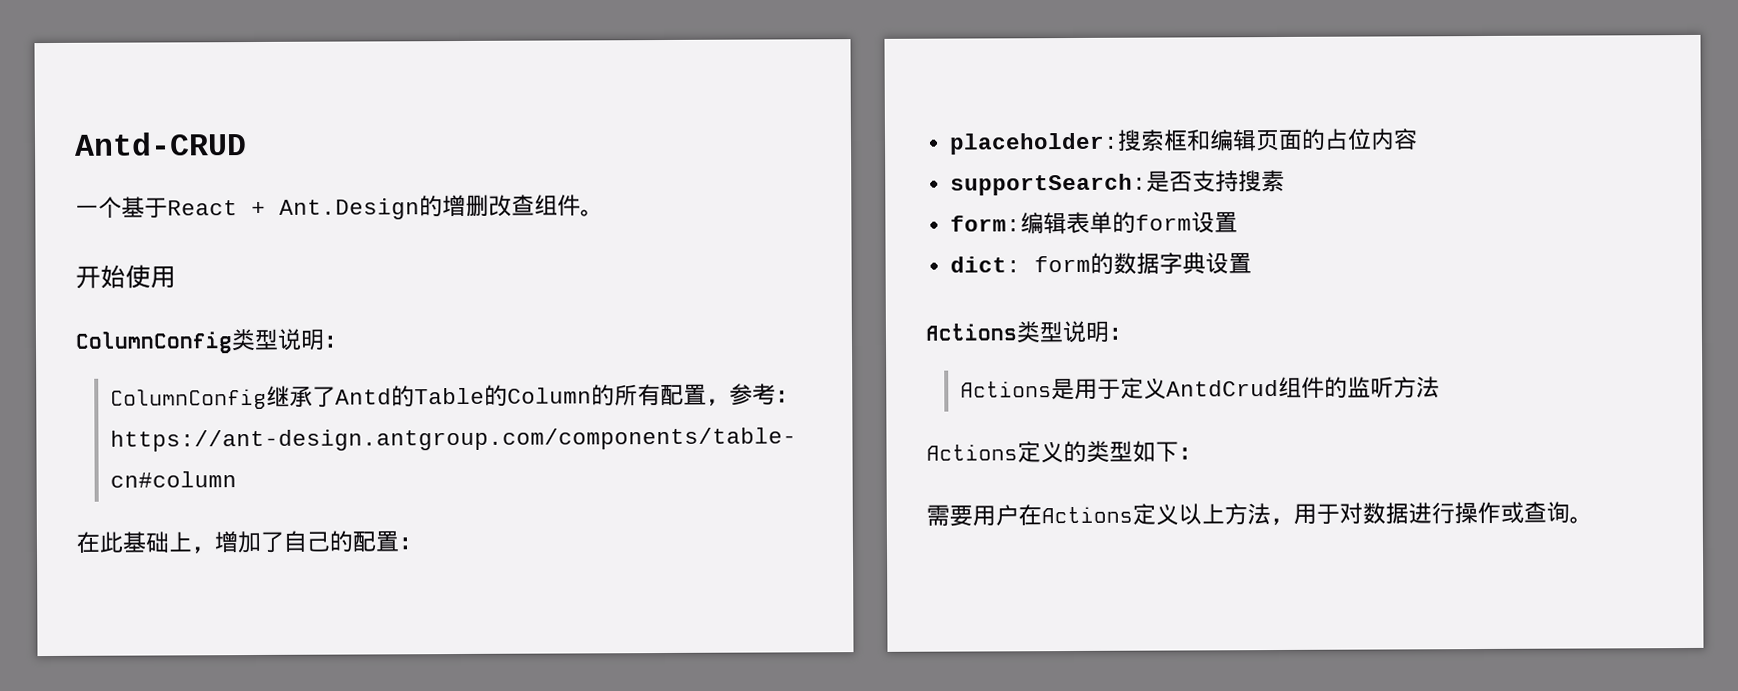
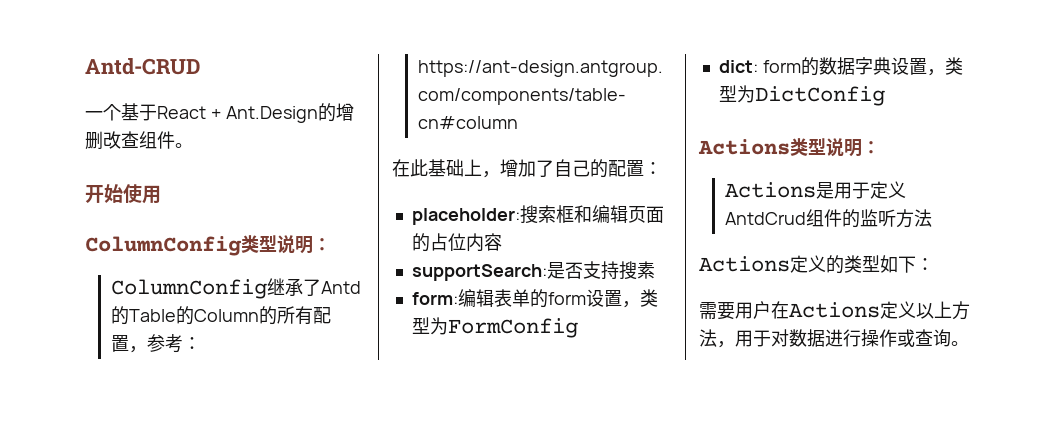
(1238, 222) none -> [621,289,658,308] [411,317,578,338] ，类型为FormConfig
(1252, 263) none -> [926,57,963,76] [718,85,885,106] ，类型为DictConfig

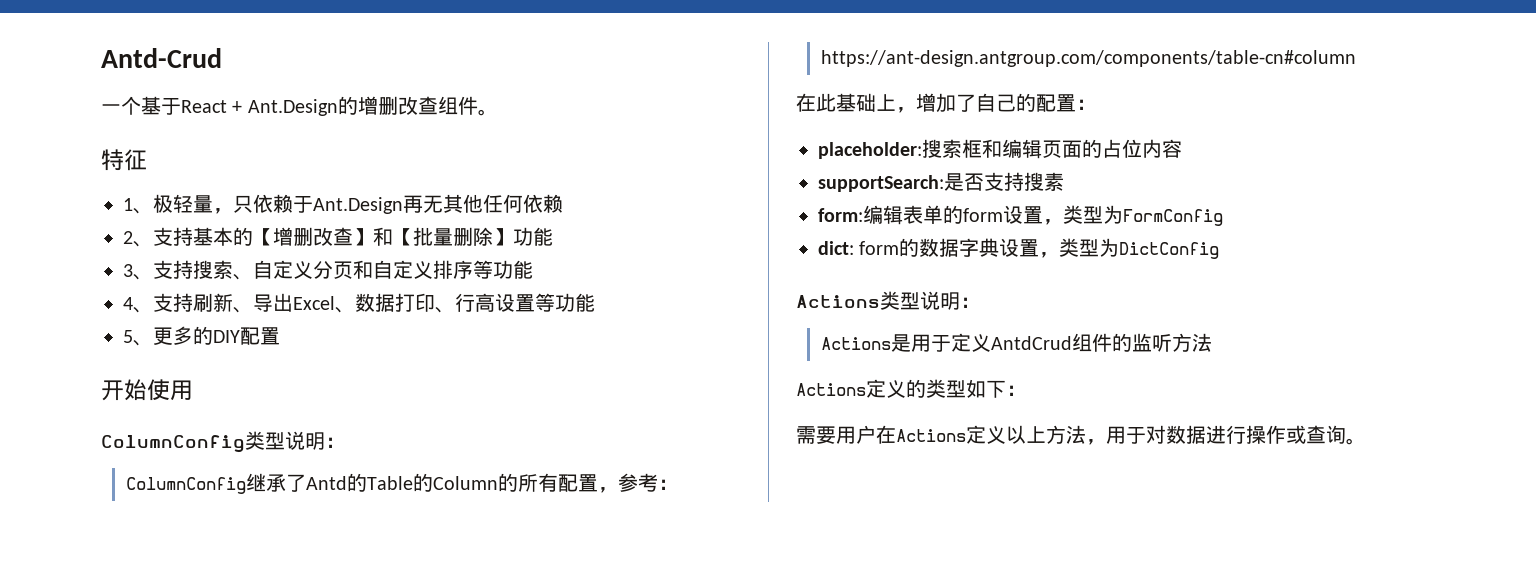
[85,58,200,75] Antd-CRUD -> [101,48,222,68] Antd-Crud
(193, 145) none -> [101,149,147,171] [123,194,563,214] [123,227,553,247] [123,260,533,280] [123,293,595,313] [123,326,280,346] // 特征 // 1、极轻量，只依赖于Ant.Design再无其他任何依赖 // 2、支持基本的【增删改查】和【批量删除】功能 // 3、支持搜索、自定义分页和自定义排序等功能 // 4、支持刷新、导出Excel、数据打印、行高设置等功能 // 5、更多的DIY配置

